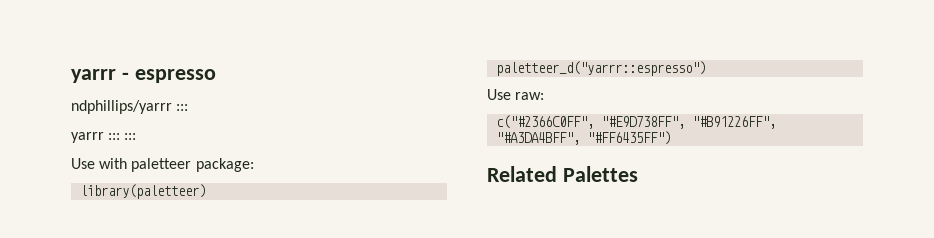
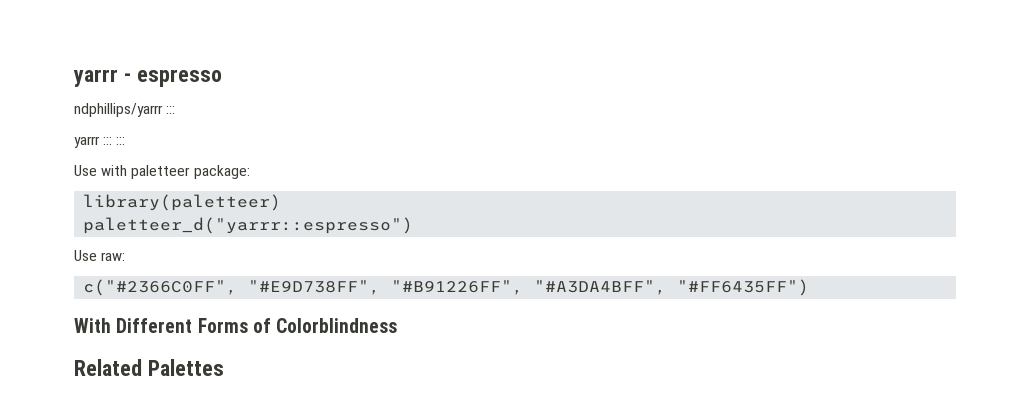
(672, 138) none -> [74,318,398,333] // With Different Forms of Colorblindness

